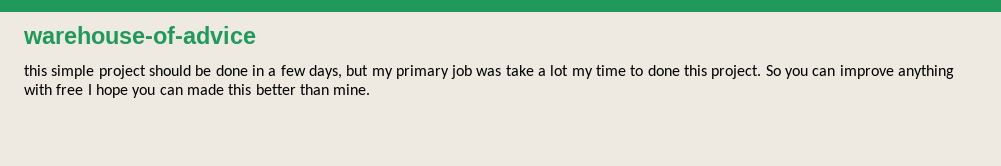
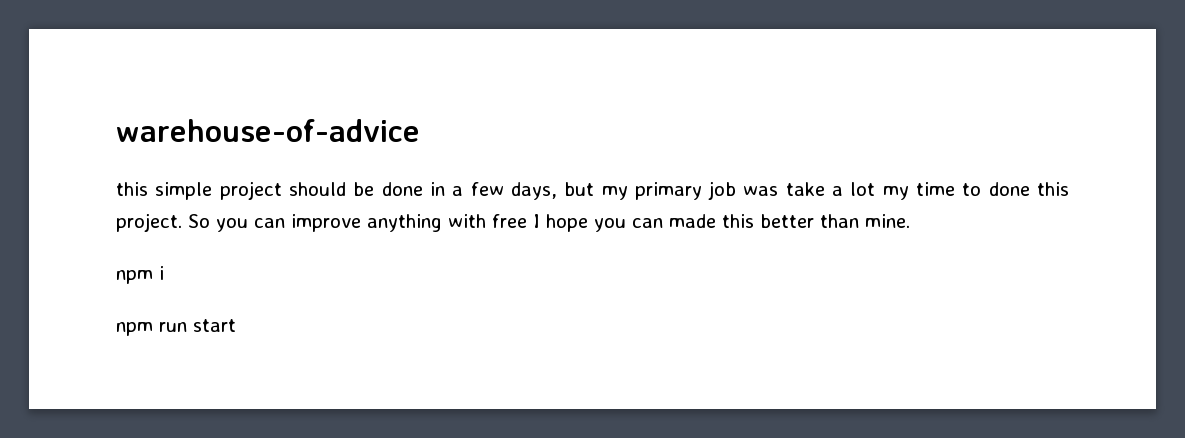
(371, 89) none -> [116,266,164,284] [116,319,236,336] // npm i // npm run start

